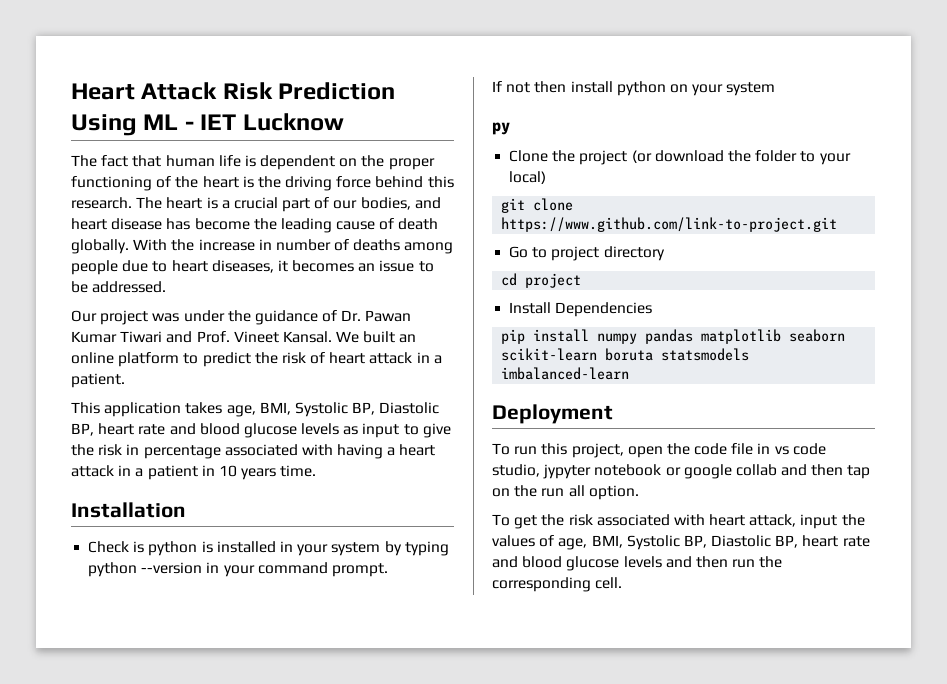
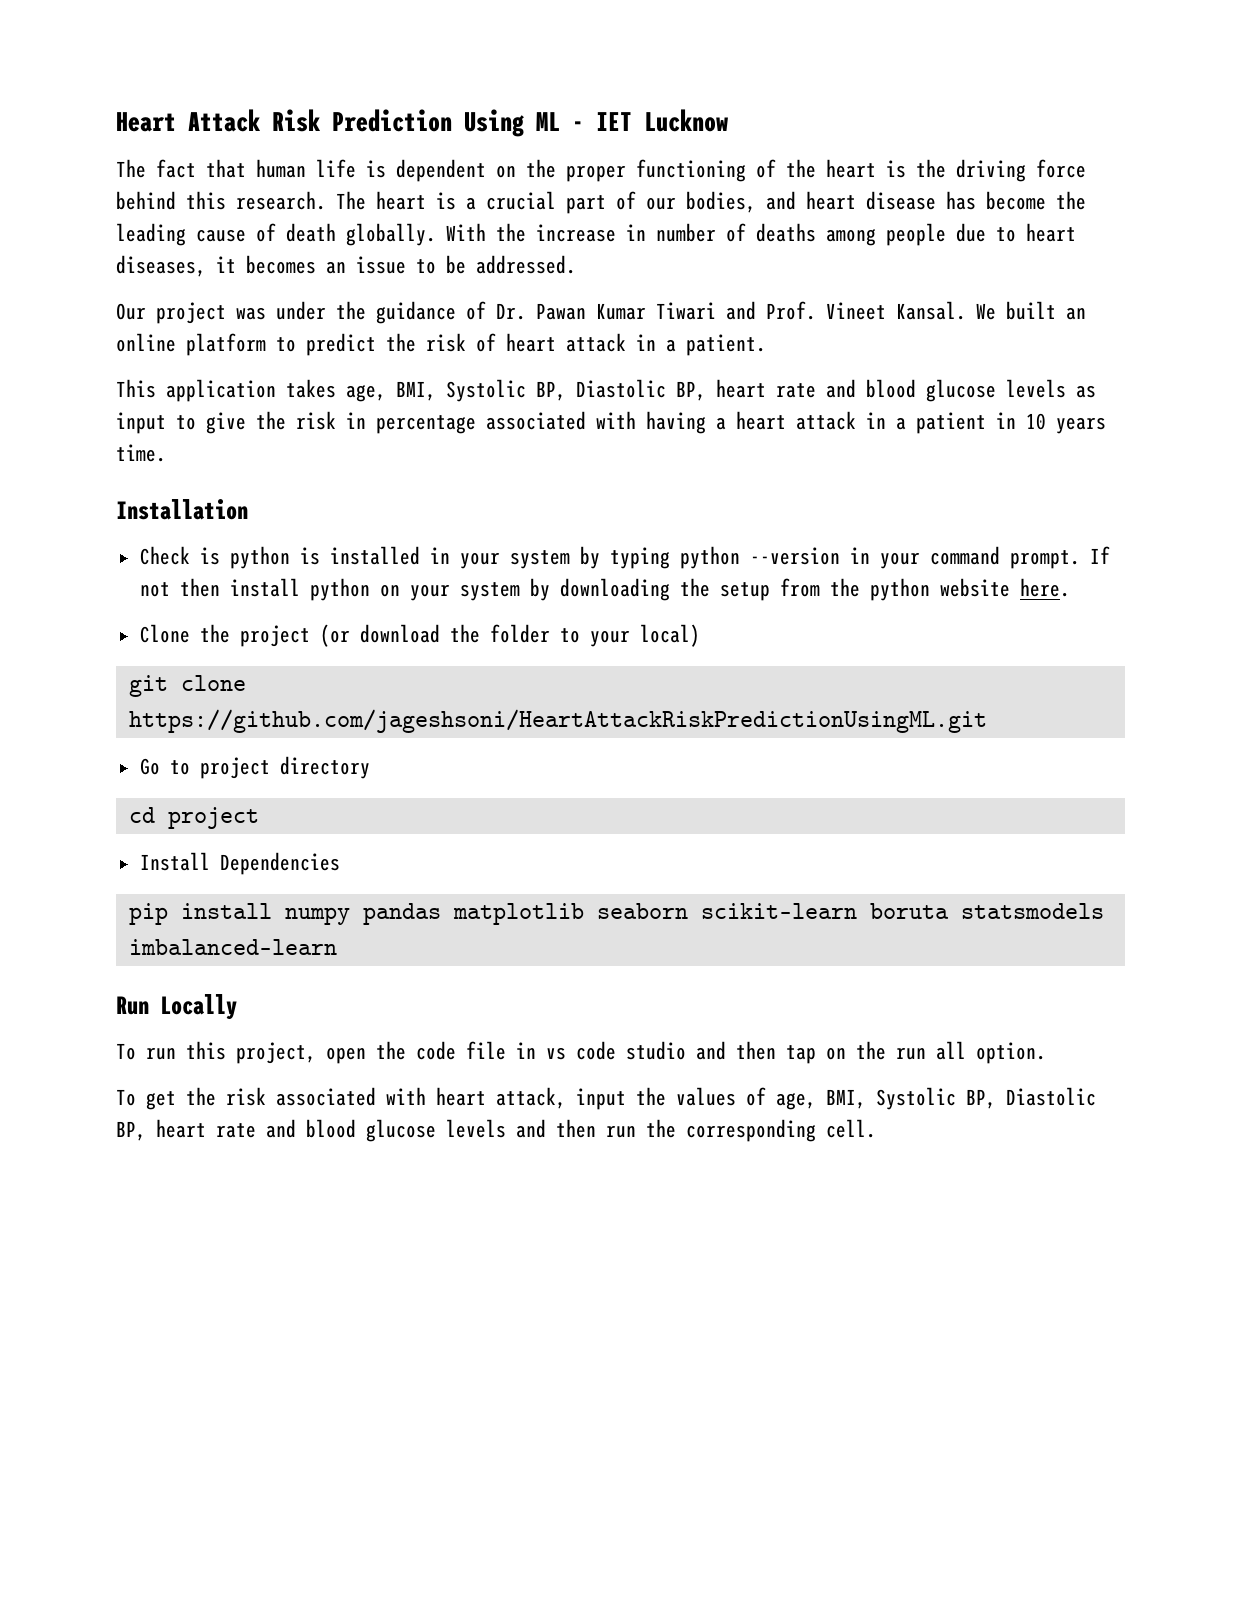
(388, 570) // -> (1080, 559) none
[492,122,510,135] // py -> [529,578,1070,601] by downloading the setup from the python website here.
[501,217,838,232] https://www.github.com/link-to-project.git -> [128,709,987,733] https://github.com/jageshsoni/HeartAttackRiskPredictionUsingML.git
[492,404,613,424] Deployment -> [116,994,237,1020] Run Locally
[492,464,777,479] studio, jypyter notebook or google collab -> [626,1041,686,1060] studio

